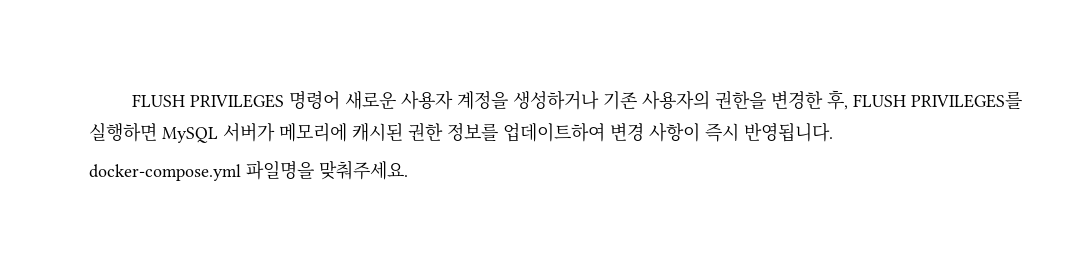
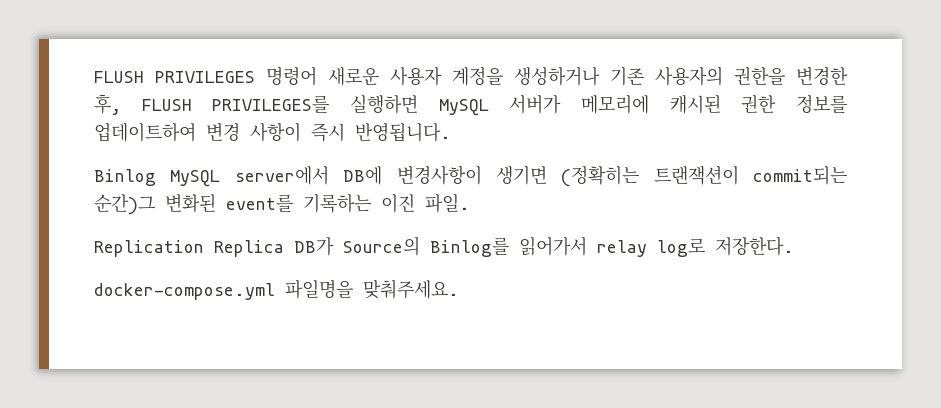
(833, 132) none -> [94,165,847,187] [94,193,470,215] [94,236,794,257] // Binlog MySQL server에서 DB에 변경사항이 생기면 (정확히는 트랜잭션이 commit되는 순간)그 변화된 event를 기록하는 이진 파일. // Replication Replica DB가 Source의 Binlog를 읽어가서 relay log로 저장한다.

